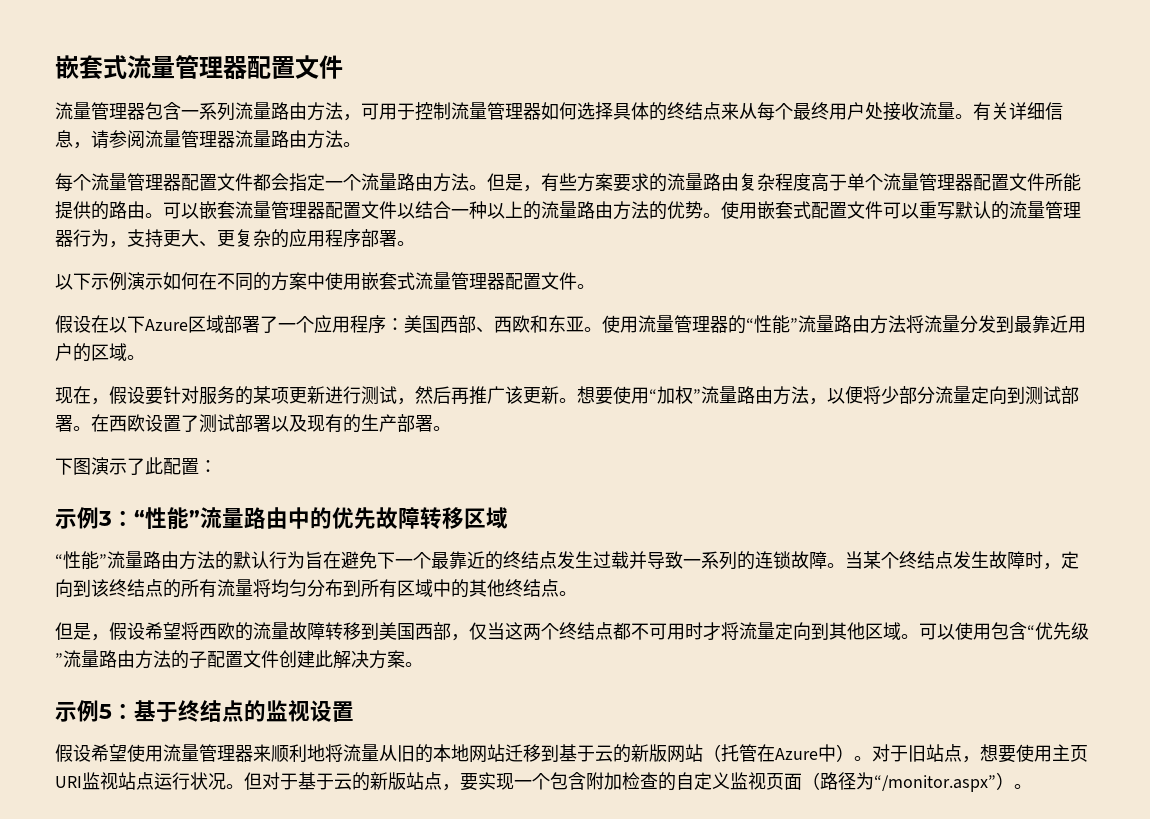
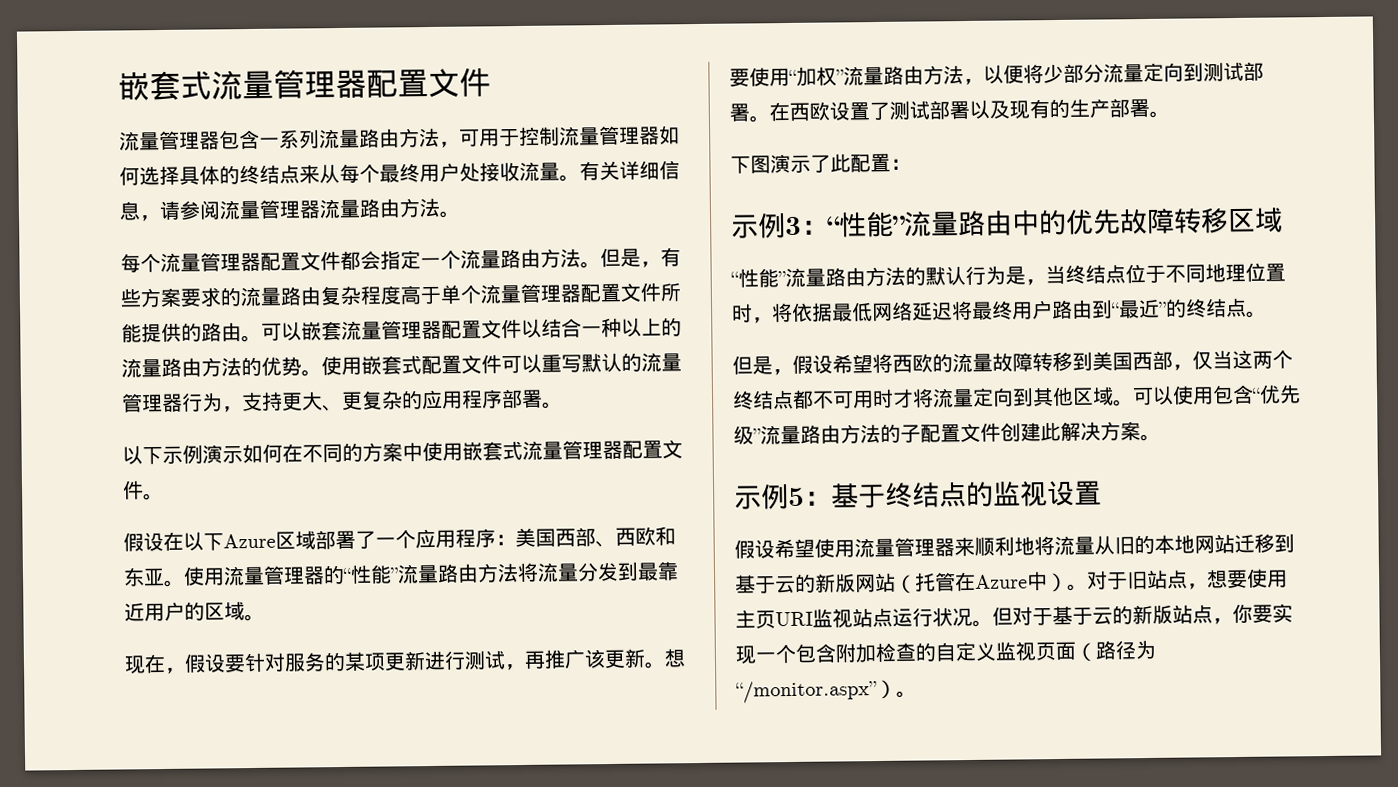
[415,386,451,404] 然后 -> (526, 667) none
[305,551,1079,570] [55,579,505,598] 旨在避免下一个最靠近的终结点发生过载并导致一系列的连锁故障。当某个终结点发生故障时，定向到该终结点的所有流量将均匀分布到所有区域中的其他 -> [1005,262,1286,286] [731,298,1187,324] 是，当终结点位于不同地理位置时，将依据最低网络延迟将最终用户路由到“最近”的
(460, 787) none -> [1232,603,1253,624] 你

